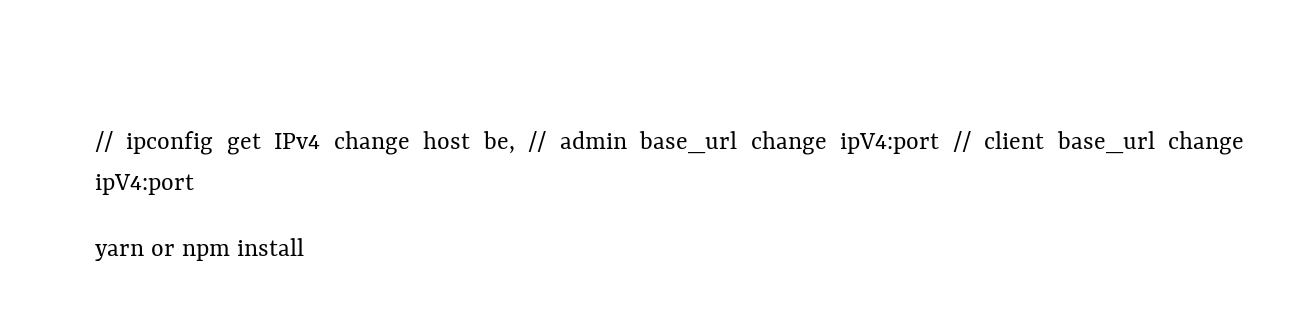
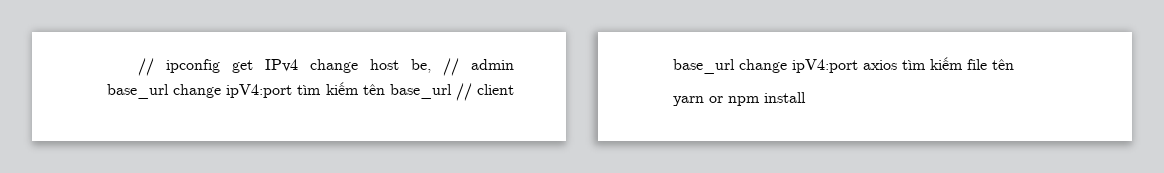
(940, 143) none -> [297,82,452,99] tìm kiếm tên base_url
(194, 184) none -> [863,57,1014,70] axios tìm kiếm file tên

